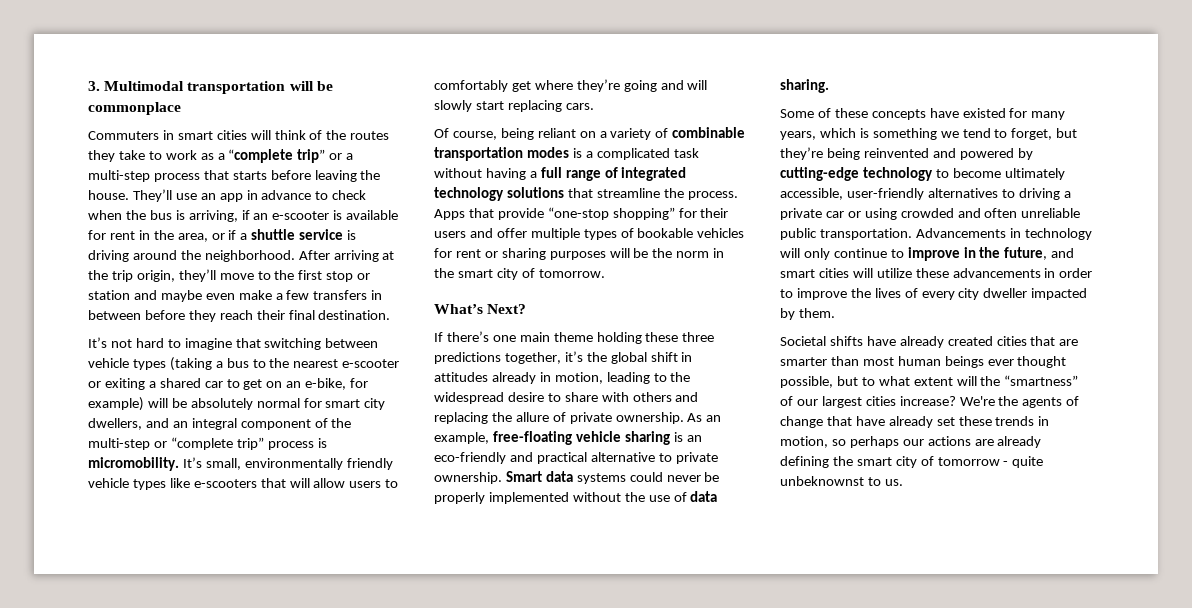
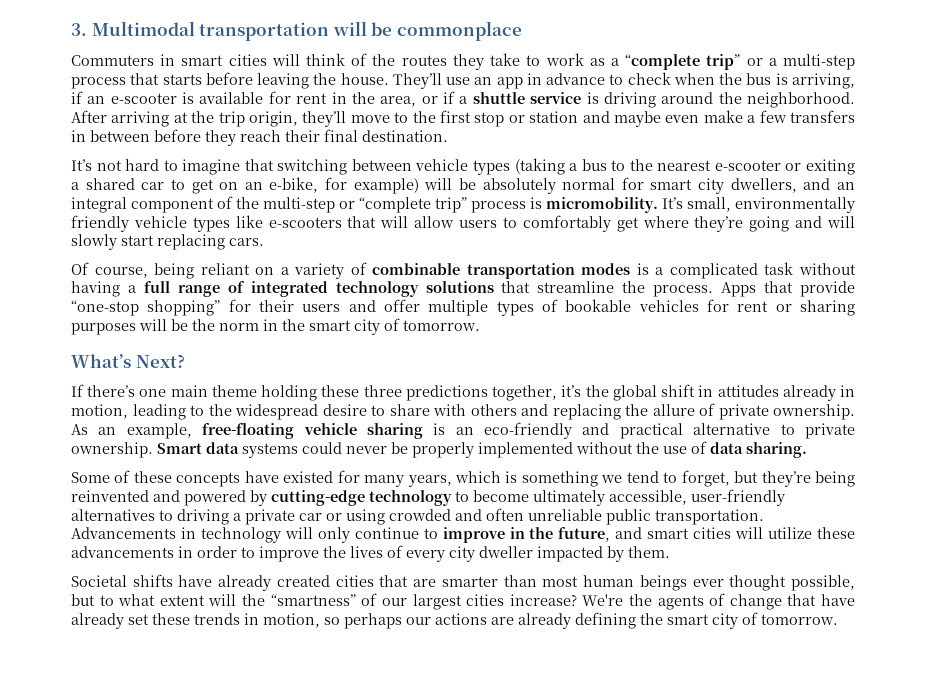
[937,456,1044,468] [780,476,903,486] tomorrow - quite unbeknownst to us. -> [761,614,838,625] tomorrow.

